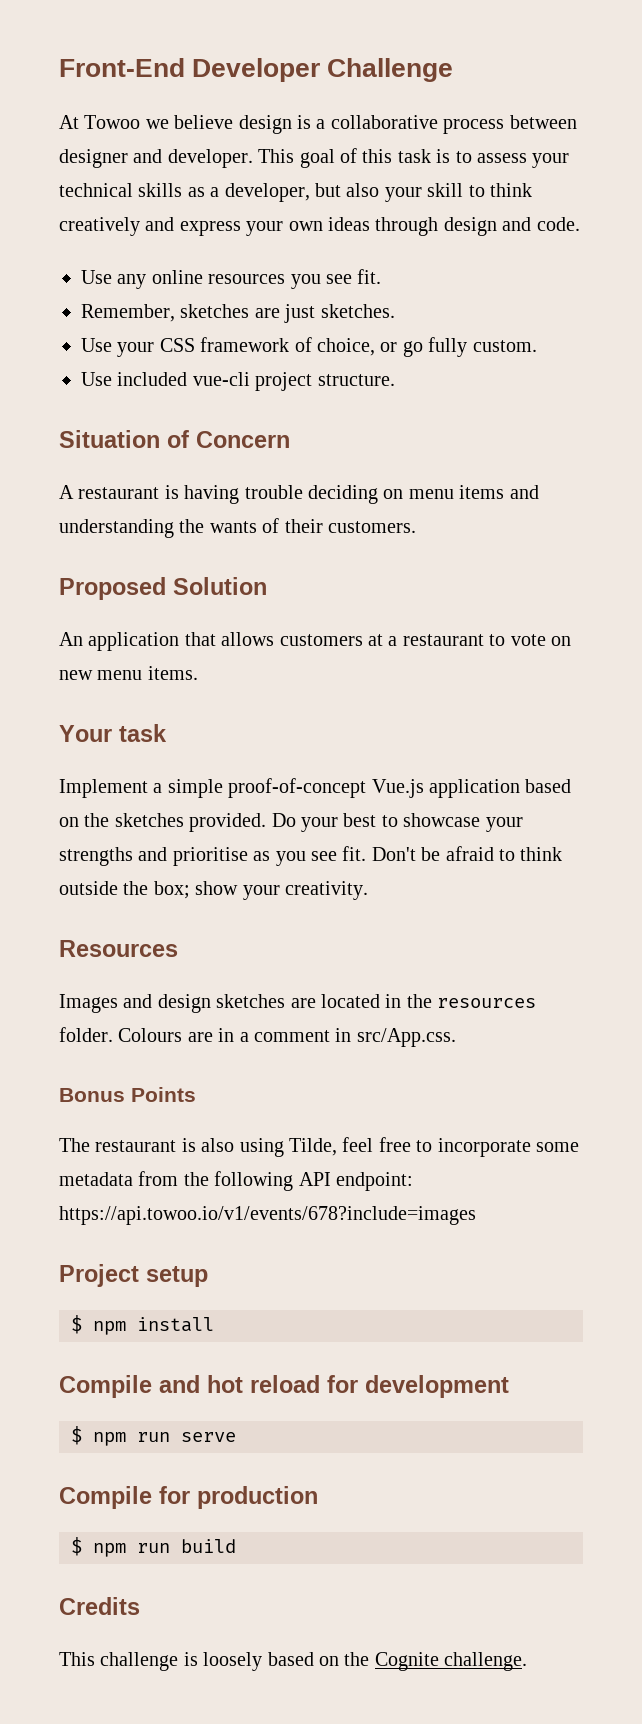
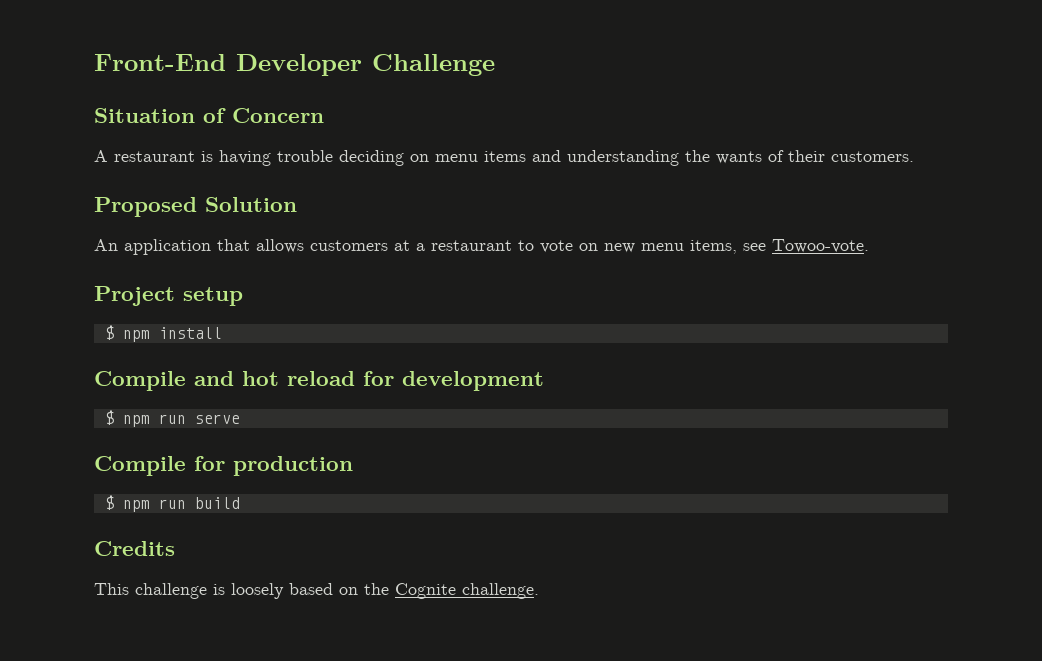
[59,115,577,134] [59,148,570,168] [59,183,532,202] [59,217,580,236] [81,269,382,289] [81,304,395,323] [81,337,537,357] [81,372,395,391] // At Towoo we believe design is a collaborative process between designer and developer. This goal of this task is to assess your technical skills as a developer, but also your skill to think creatively and express your own ideas through design and code. // Use any online resources you see fit. // Remember, sketches are just sketches. // Use your CSS framework of choice, or go fully custom. // Use included vue-cli project structure. -> (495, 65) none
[147,666,198,680] [59,724,167,742] [59,778,572,798] [59,813,523,832] [59,846,563,866] [59,881,368,900] [59,940,178,957] [59,994,537,1013] [59,1027,456,1047] [59,1087,196,1102] [59,1137,579,1157] [59,1171,413,1191] [59,1206,476,1225] items. // Your task // Implement a simple proof-of-concept Vue.js application based on the sketches provided. Do your best to showcase your strengths and prioritise as you see fit. Don't be afraid to think outside the box; show your creativity. // Resources // Images and design sketches are located in the resources folder. Colours are in a comment in src/App.css. // Bonus Points // The restaurant is also using Tilde, feel free to incorporate some metadata from the following API endpoint: https://api.towoo.io/v1/events/678?include=images -> [690,239,869,254] items, see Towoo-vote.

